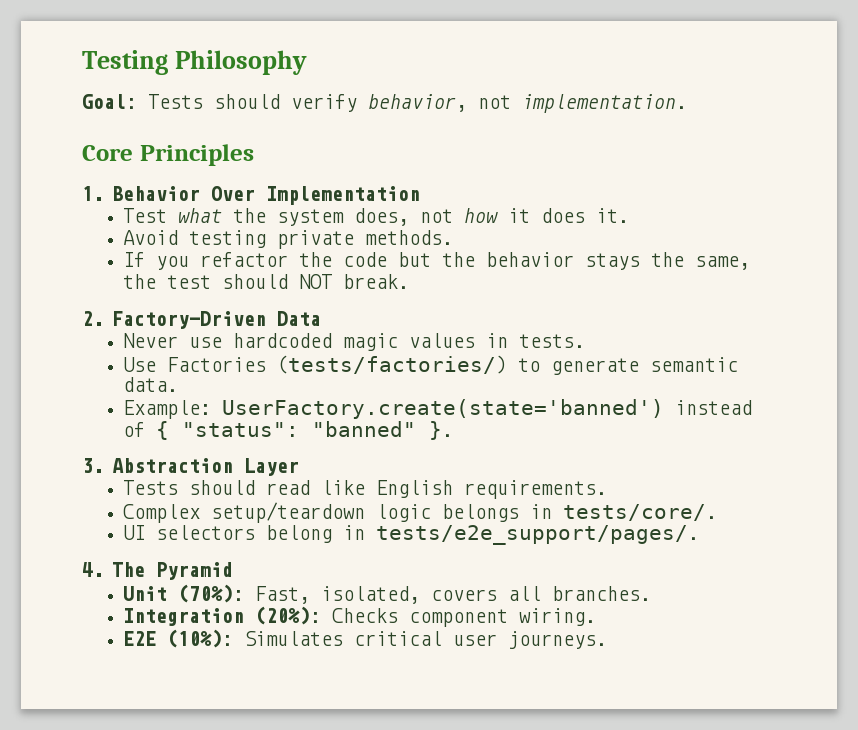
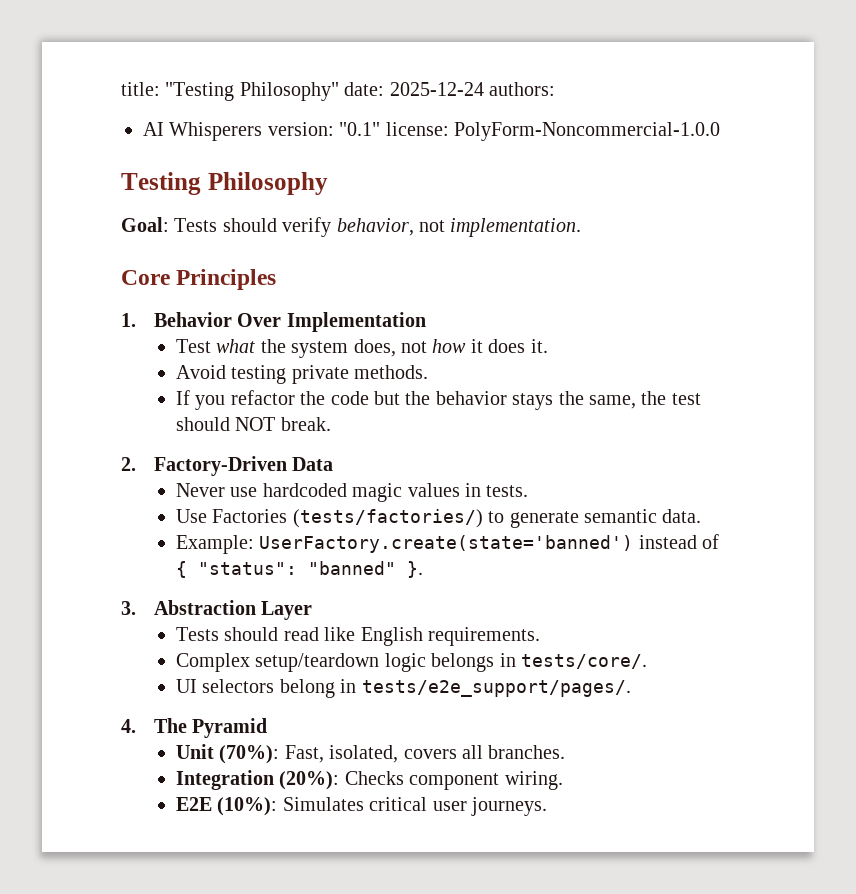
(82, 62) none -> [121,82,555,101] [143,122,720,141] title: "Testing Philosophy" date: 2025-12-24 authors: // AI Whisperers version: "0.1" license: PolyForm-Noncommercial-1.0.0 //

